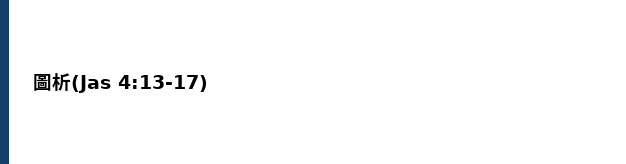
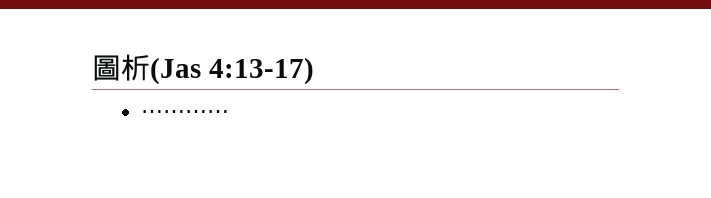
(208, 83) none -> [141,110,230,118] // ⋯⋯⋯⋯

